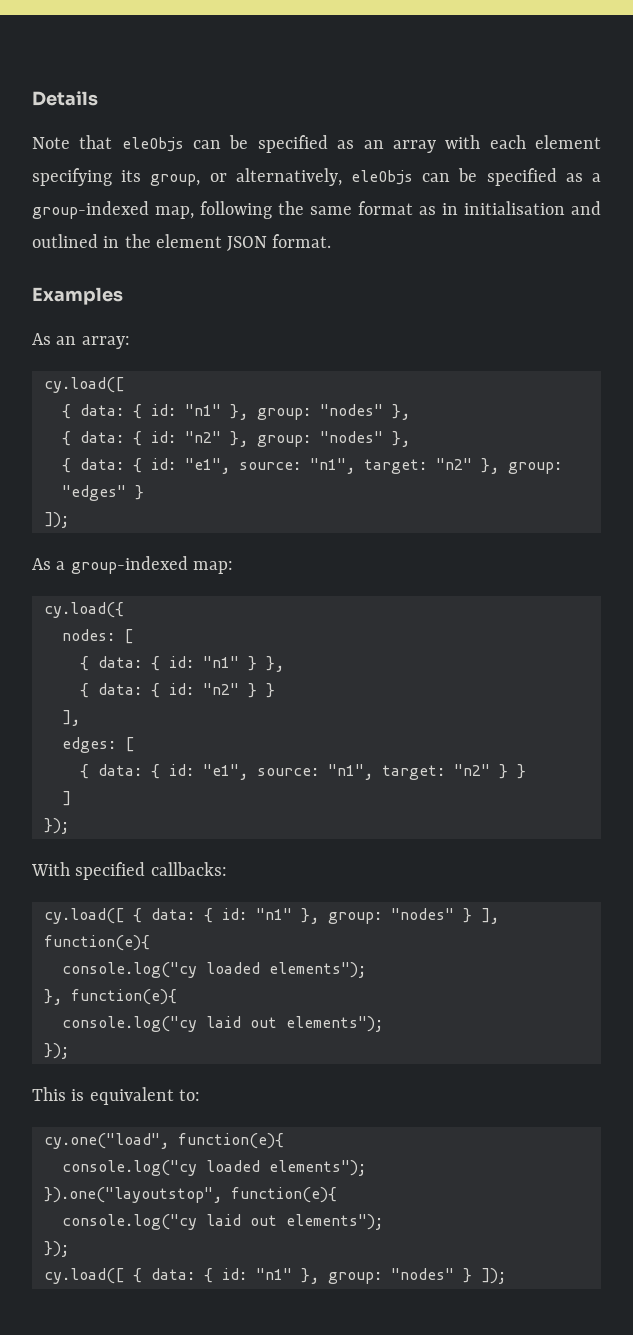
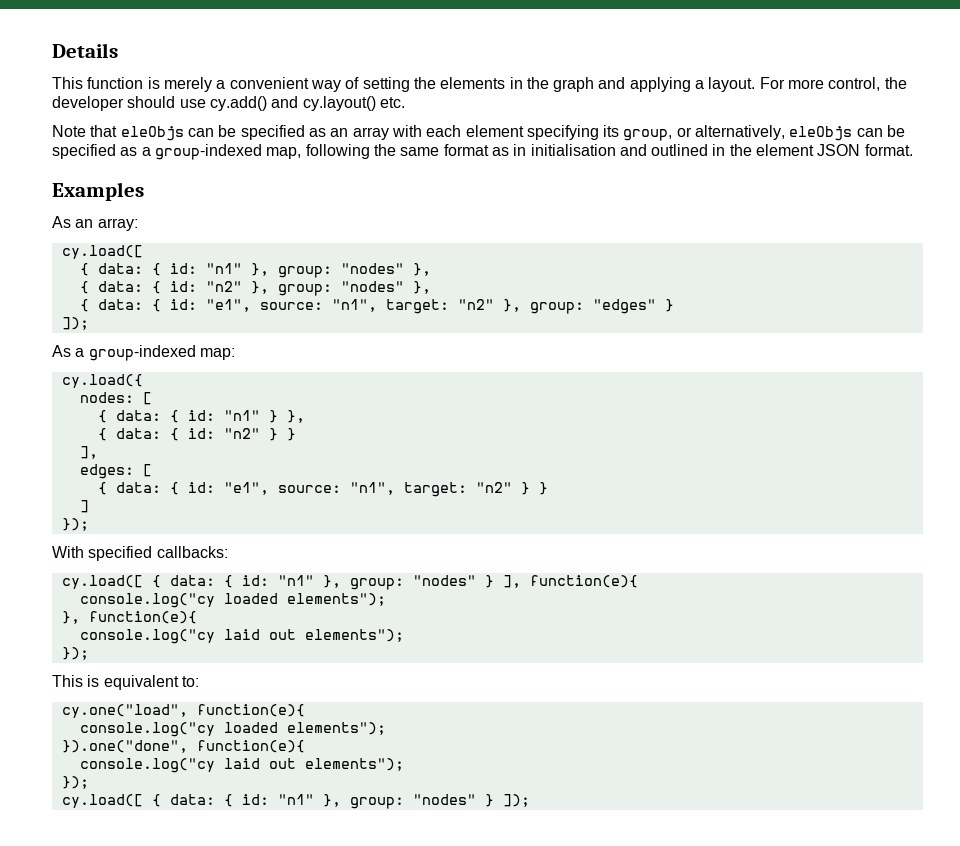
(98, 98) none -> [52,77,907,92] [52,96,405,111] // This function is merely a convenient way of setting the elements in the graph and applying a layout. For more control, the developer should use cy.add() and cy.layout() etc.
[43,1187,222,1203] }).one("layoutstop", -> [61,740,188,753] }).one("done",

